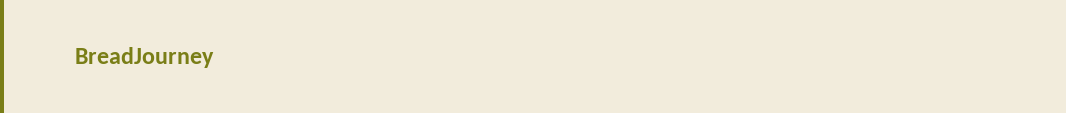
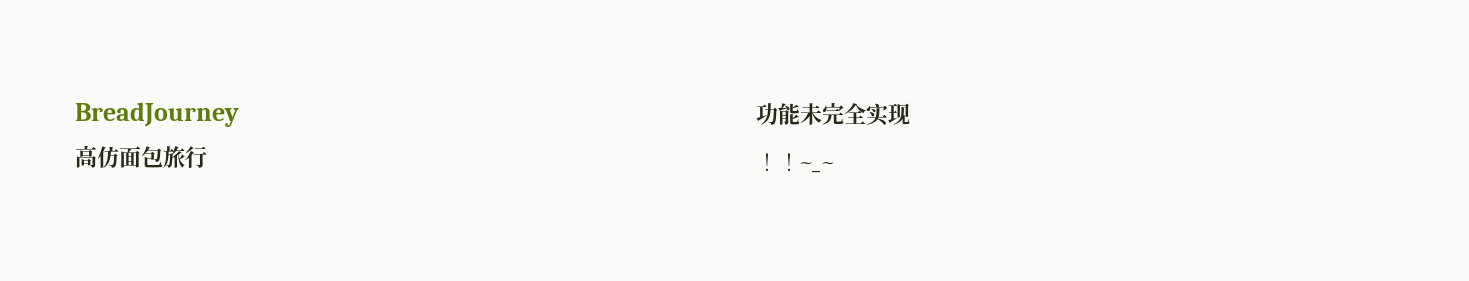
(214, 57) none -> [75,145,207,168] [756,103,910,126] [756,153,834,173] // 高仿面包旅行 // 功能未完全实现 // ！！~_~

